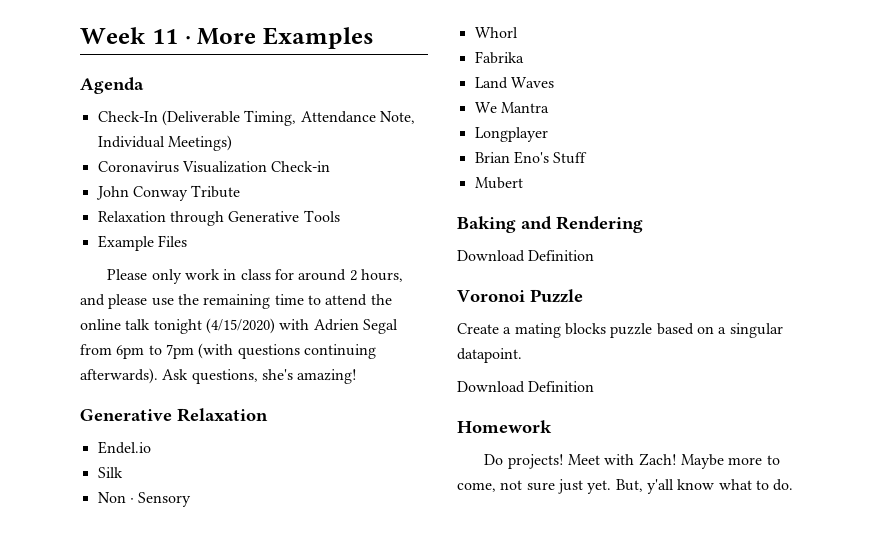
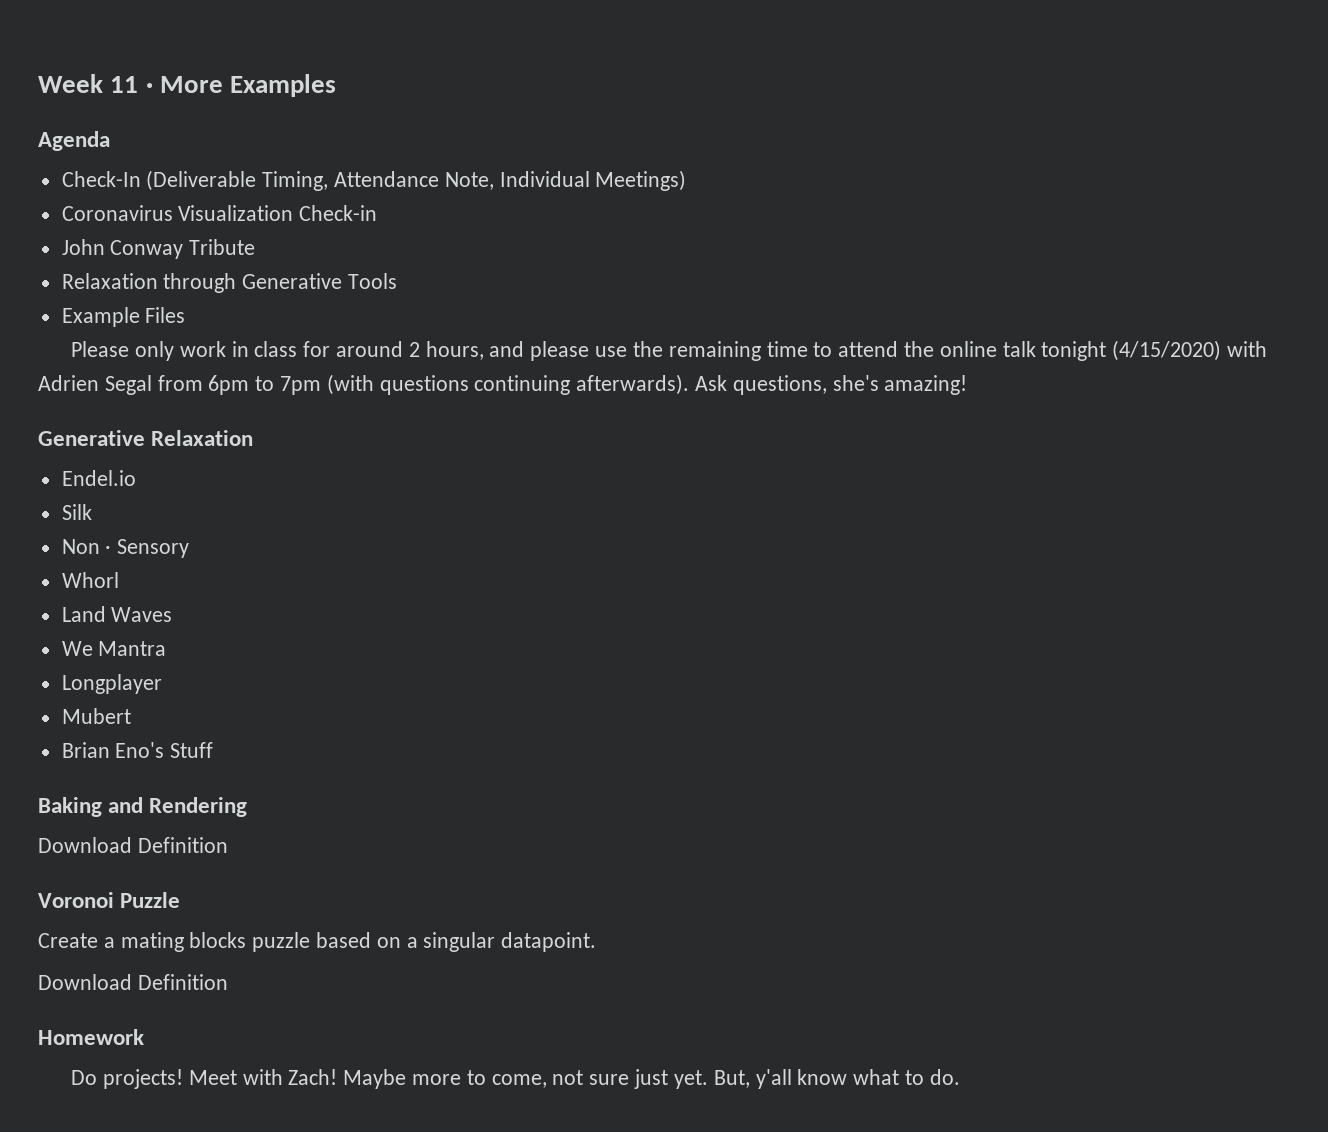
[474,51,524,64] // Fabrika -> (119, 580) none
(548, 134) none -> [61,708,131,724] // Mubert
[474,177,523,189] // Mubert -> (214, 750) none

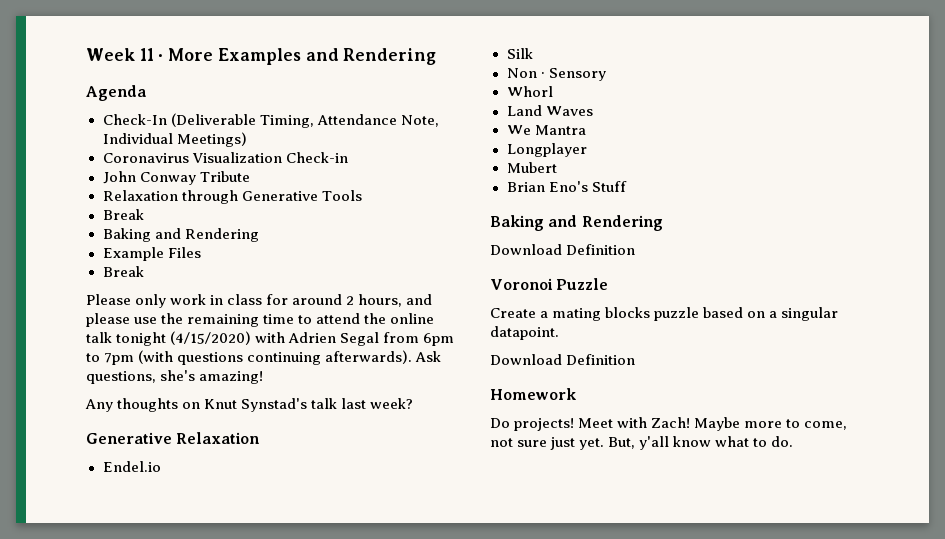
(337, 85) none -> [305,48,437,65] and Rendering
(398, 281) none -> [102,209,144,220] [102,228,259,242] // Break // Baking and Rendering
(186, 315) none -> [102,266,144,277] // Break
(968, 385) none -> [85,398,414,412] // Any thoughts on Knut Synstad's talk last week?

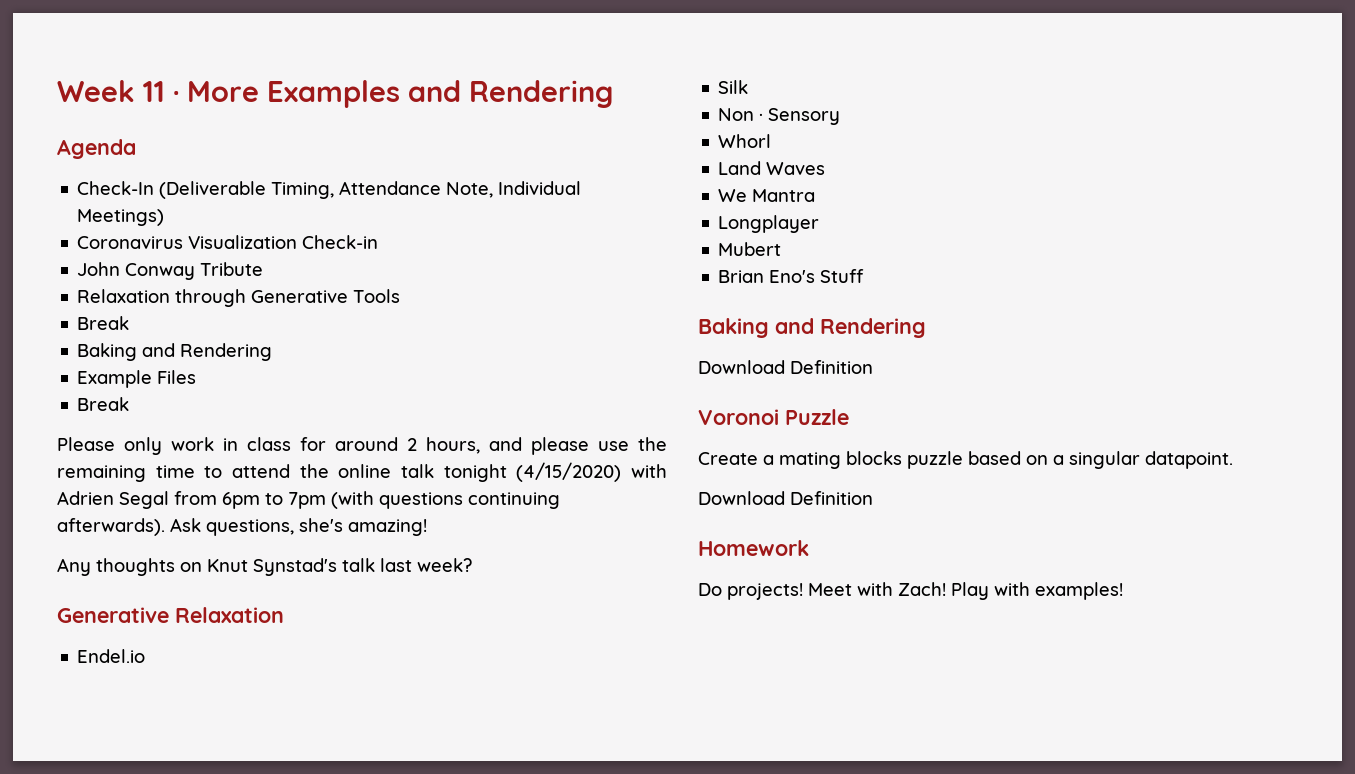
[694,417,848,431] [490,436,794,450] Maybe more to come, not sure just yet. But, y'all know what to do. -> [951,582,1123,600] Play with examples!

